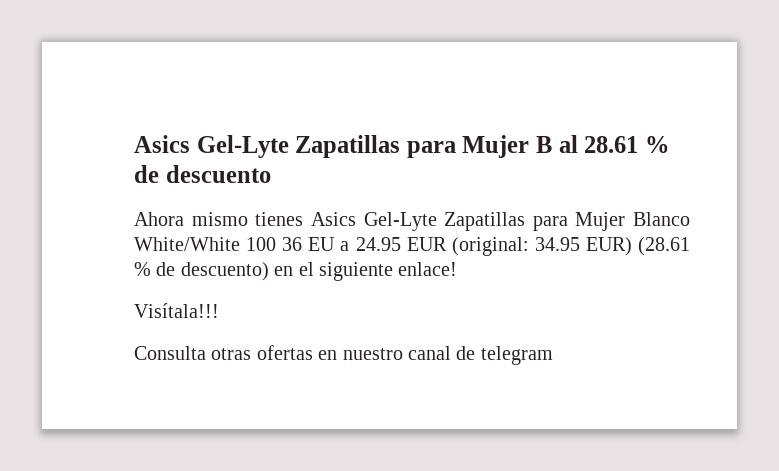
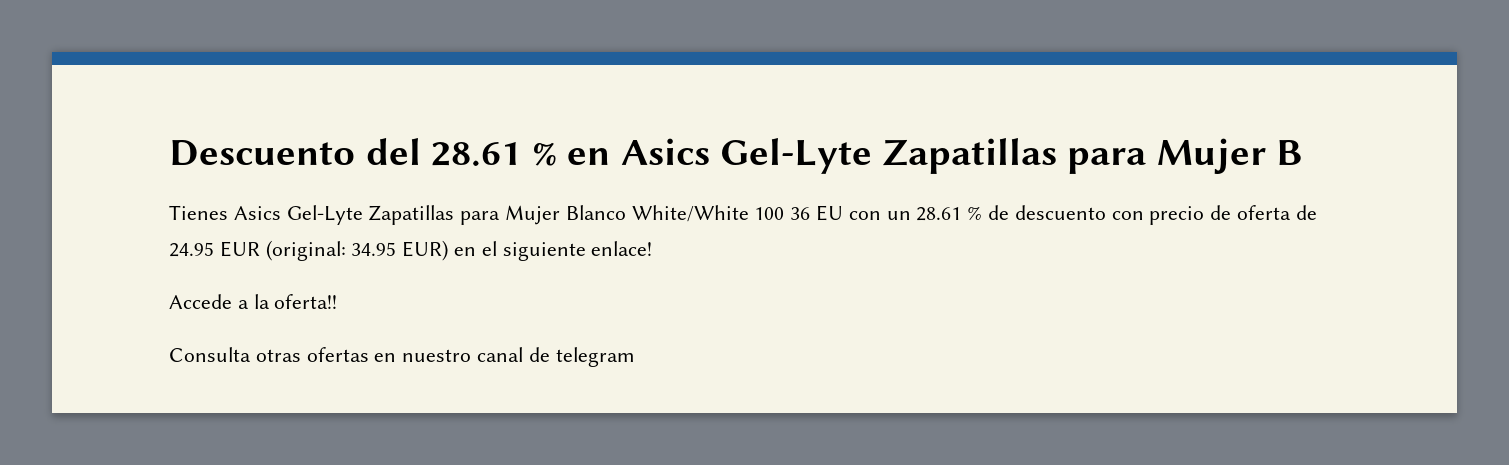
(134, 144) none -> [169,138,611,166] Descuento del 28.61 % en
[558,135,670,153] [134,165,271,183] [134,212,304,226] al 28.61 % de descuento // Ahora mismo tienes -> [169,205,228,220] // Tienes
[340,241,350,251] a -> [848,205,1317,225] con un 28.61 % de descuento con precio de oferta de
[638,237,691,256] [134,262,269,281] (28.61 % de descuento) -> (449, 250) none
[134,303,219,318] Visítala!!! -> [169,294,338,309] Accede a la oferta!!

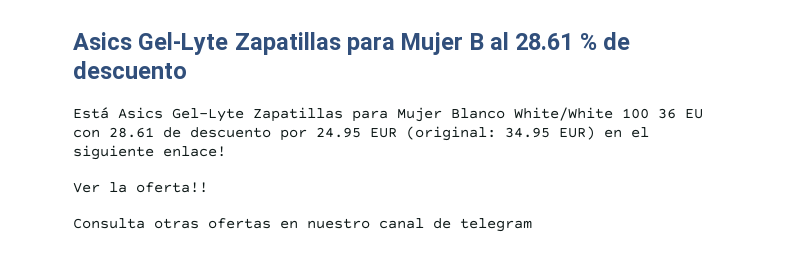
[169,138,611,166] Descuento del 28.61 % en -> (73, 41) none
[169,205,228,220] // Tienes -> [490,32,631,50] [73,61,187,79] [73,107,109,119] al 28.61 % de descuento // Está
[886,205,1317,225] un 28.61 % de descuento con precio de oferta de -> [109,127,307,141] 28.61 de descuento por
[169,294,249,309] Accede a -> [73,182,100,193] Ver

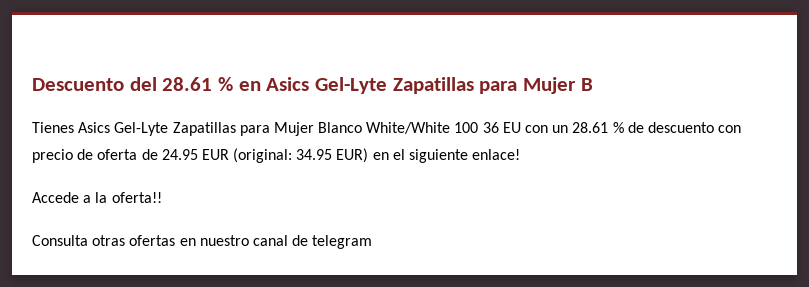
(73, 41) none -> [32,77,261,91] Descuento del 28.61 % en
[490,32,631,50] [73,61,187,79] [73,107,109,119] al 28.61 % de descuento // Está -> [32,122,74,133] // Tienes
[109,127,307,141] 28.61 de descuento por -> [552,122,742,133] [32,149,158,163] un 28.61 % de descuento con precio de oferta de
[73,182,100,193] Ver -> [32,192,92,203] Accede a

